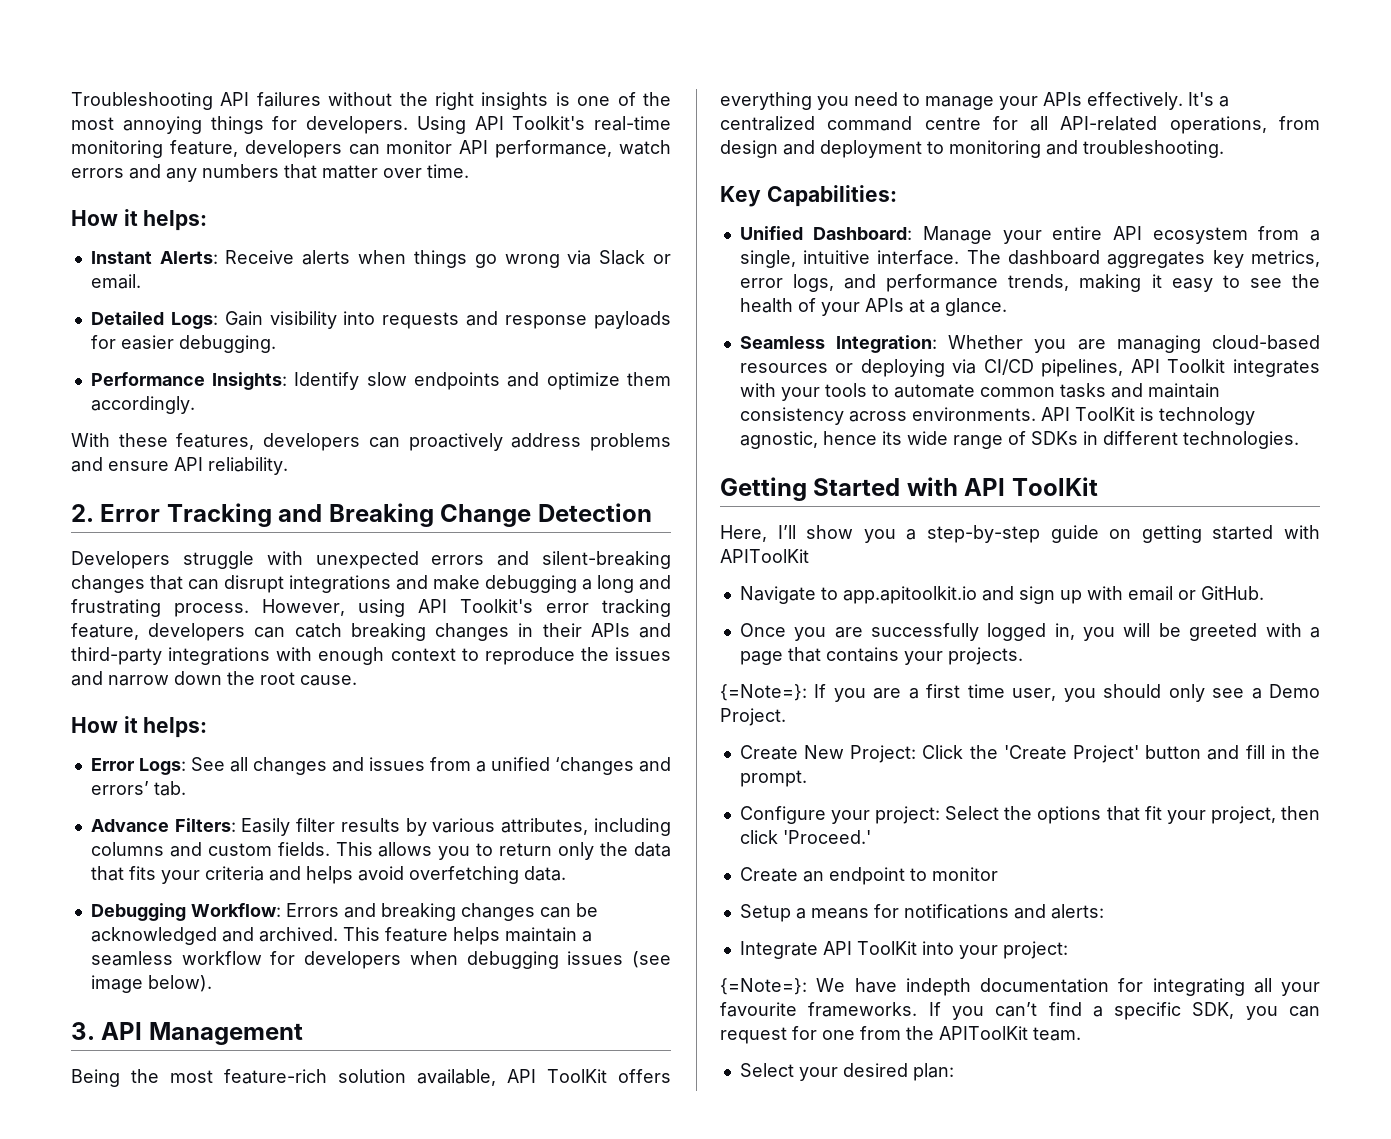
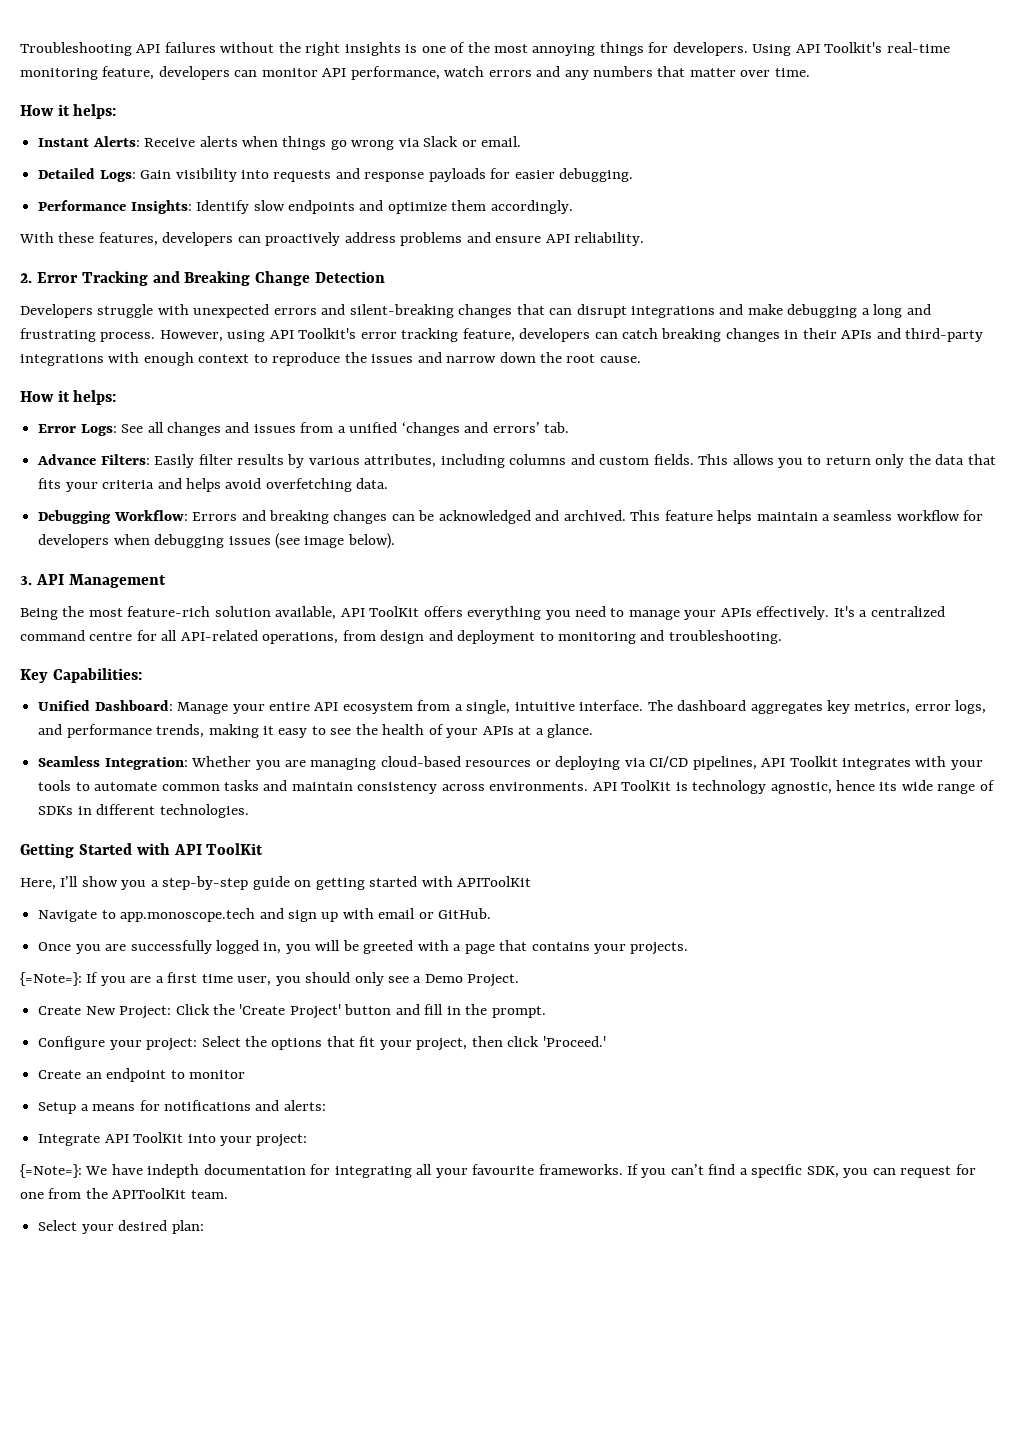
[842,586,977,604] app.apitoolkit.io -> [120,908,256,922] app.monoscope.tech

